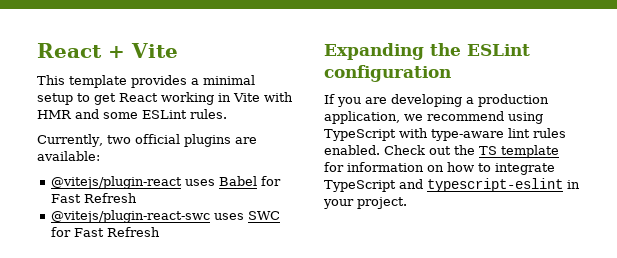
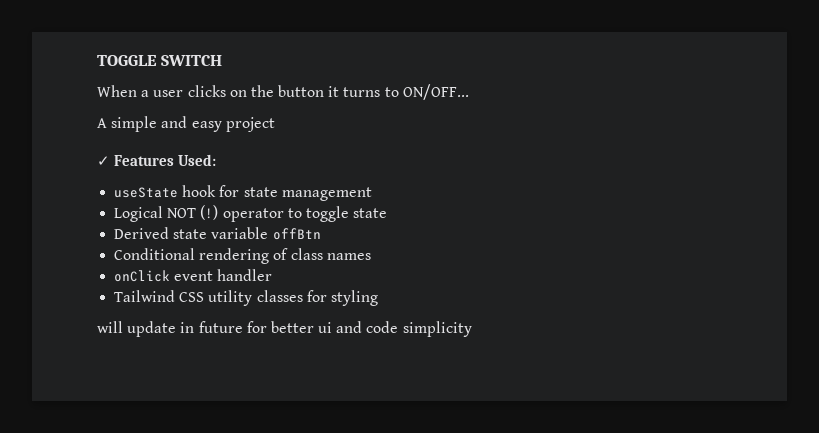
[37,43,178,58] [37,75,255,88] [37,92,293,105] [37,109,227,119] [37,134,257,147] [37,151,100,161] [50,176,281,189] [50,193,137,203] [50,210,280,223] [50,227,160,237] [324,43,530,60] [324,65,451,82] [324,94,549,107] [324,111,543,124] [324,128,566,141] [324,145,559,158] [324,162,555,175] [324,178,580,192] [323,197,407,209] React + Vite // This template provides a minimal setup to get React working in Vite with HMR and some ESLint rules. // Currently, two official plugins are available: // @vitejs/plugin-react uses Babel for Fast Refresh // @vitejs/plugin-react-swc uses SWC for Fast Refresh // Expanding the ESLint configuration // If you are developing a production application, we recommend using TypeScript with type-aware lint rules enabled. Check out the TS template for information on how to integrate TypeScript and typescript-eslint in your project. -> [97,55,223,66] [97,84,469,100] [97,116,275,132] [97,154,217,166] [114,185,372,201] [114,205,388,222] [114,227,321,240] [114,248,371,264] [114,269,273,282] [114,290,378,306] [97,321,472,337] TOGGLE SWITCH // When a user clicks on the button it turns to ON/OFF... // A simple and easy project // ✓ Features Used: // useState hook for state management // Logical NOT (!) operator to toggle state // Derived state variable offBtn // Conditional rendering of class names // onClick event handler // Tailwind CSS utility classes for styling // will update in future for better ui and code simplicity

